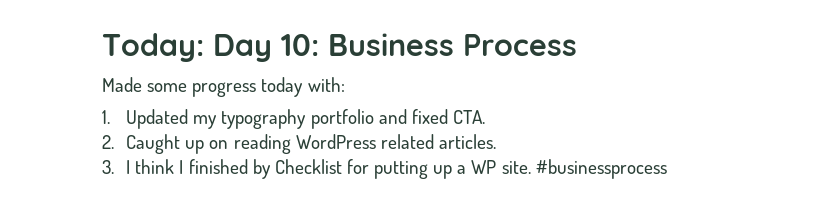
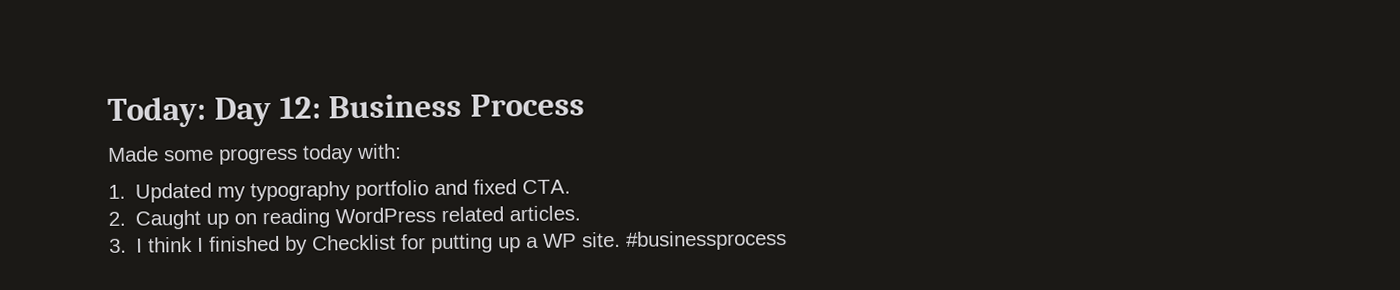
[281,34,319,56] 10: -> [278,96,321,119] 12:

